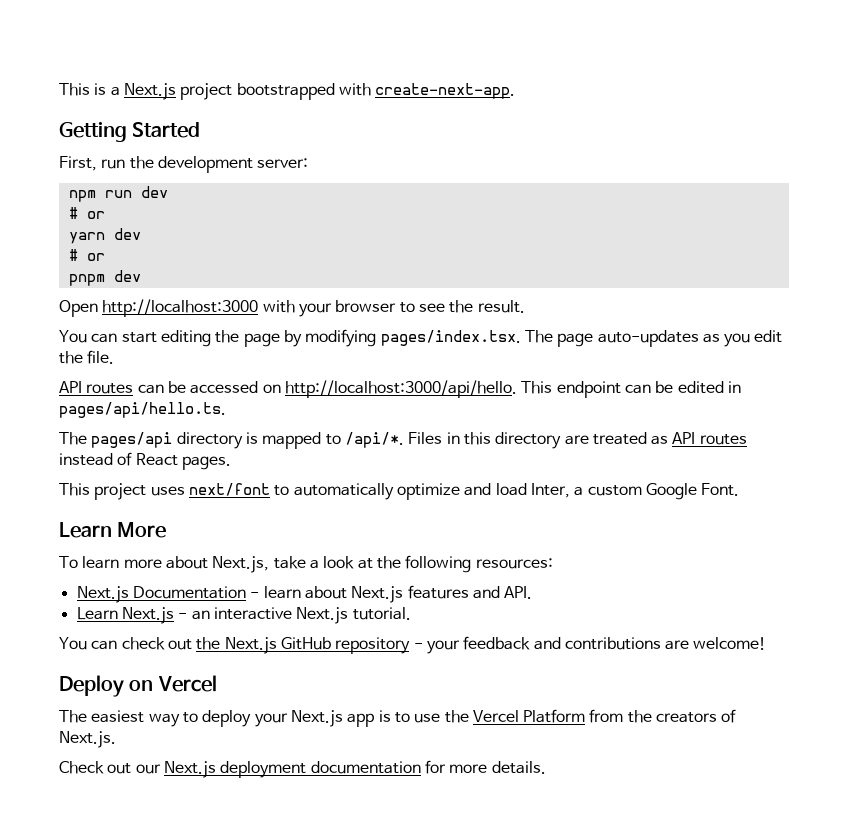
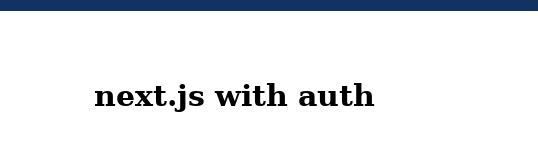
[59,83,516,100] [59,122,201,142] [59,156,309,173] [68,186,168,202] [68,207,105,219] [68,228,141,244] [68,249,105,261] [68,270,141,286] [59,299,525,317] [59,329,783,347] [59,350,115,364] [59,380,741,398] [59,402,226,418] [59,432,747,449] [59,452,231,470] [59,483,740,500] [59,522,167,538] [59,555,553,573] [76,585,533,603] [76,607,411,624] [59,636,767,654] [59,675,217,697] [59,709,737,727] [59,731,116,748] [59,760,546,778] This is a Next.js project bootstrapped with create-next-app. // Getting Started // First, run the development server: // npm run dev // # or // yarn dev // # or // pnpm dev // Open http://localhost:3000 with your browser to see the result. // You can start editing the page by modifying pages/index.tsx. The page auto-updates as you edit the file. // API routes can be accessed on http://localhost:3000/api/hello. This endpoint can be edited in pages/api/hello.ts. // The pages/api directory is mapped to /api/*. Files in this directory are treated as API routes instead of React pages. // This project uses next/font to automatically optimize and load Inter, a custom Google Font. // Learn More // To learn more about Next.js, take a look at the following resources: // Next.js Documentation - learn about Next.js features and API. // Learn Next.js - an interactive Next.js tutorial. // You can check out the Next.js GitHub repository - your feedback and contributions are welcome! // Deploy on Vercel // The easiest way to deploy your Next.js app is to use the Vercel Platform from the creators of Next.js. // Check out our Next.js deployment documentation for more details. -> [94,83,375,112] next.js with auth

